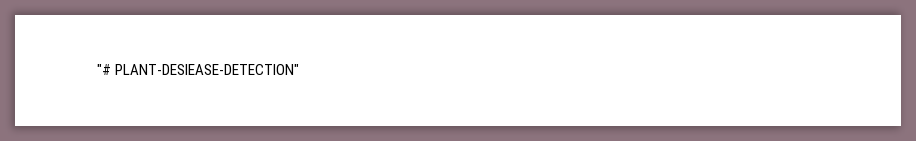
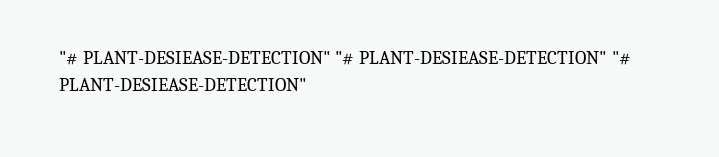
[97,64,300,75] "# PLANT-DESIEASE-DETECTION" -> [59,51,631,65] [59,78,306,91] "# PLANT-DESIEASE-DETECTION" "# PLANT-DESIEASE-DETECTION" "# PLANT-DESIEASE-DETECTION"

